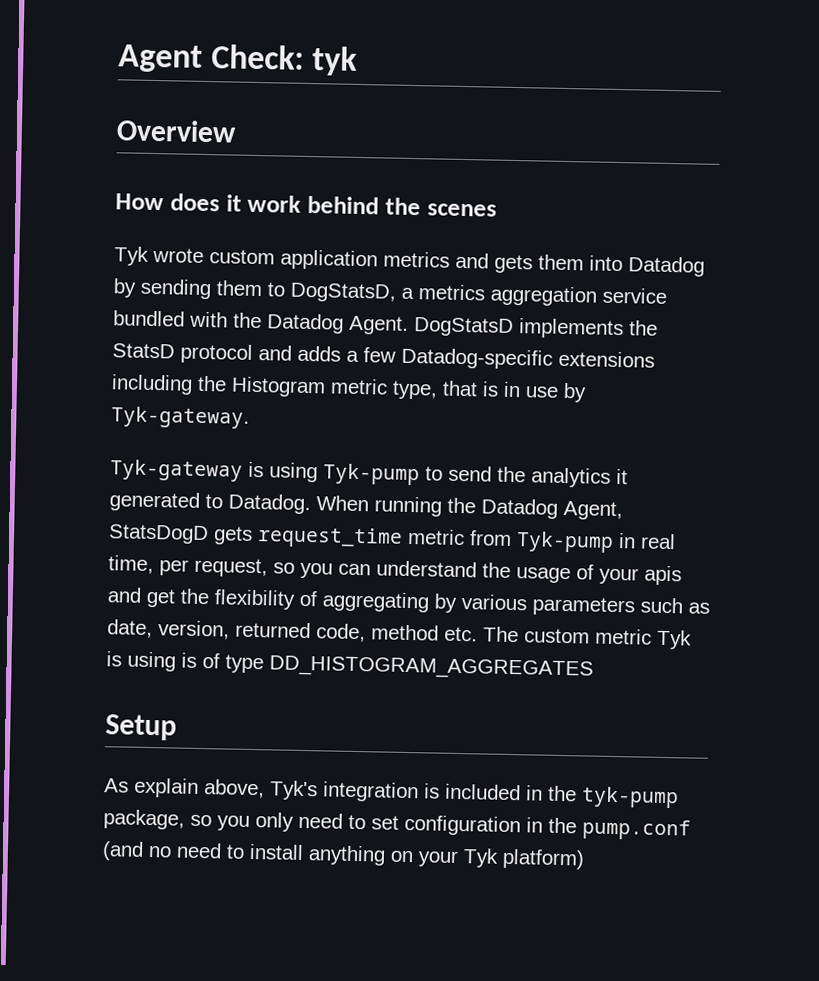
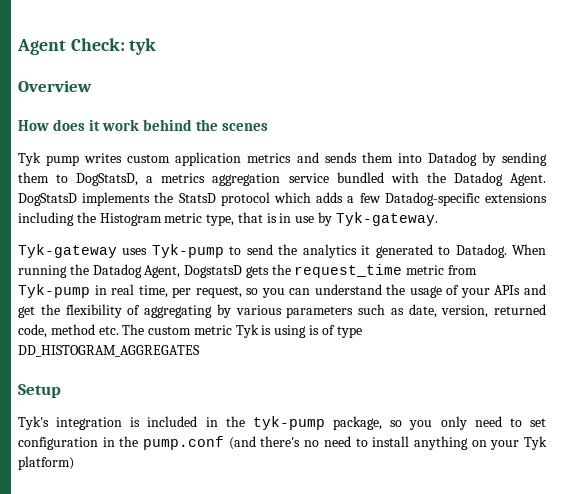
[152,247,204,263] wrote -> [46,153,123,166] pump writes
[494,254,533,274] gets -> [324,152,357,163] sends
[258,345,292,361] and -> [274,192,312,203] which
[248,461,318,483] is using -> [122,248,148,255] uses
[108,524,253,545] StatsDogD gets -> [184,264,291,278] DogstatsD gets the
[644,565,682,586] apis -> [494,285,521,295] APIs
[104,777,265,799] As explain above, -> (61, 391) none
(144, 851) none -> [260,436,301,447] there's

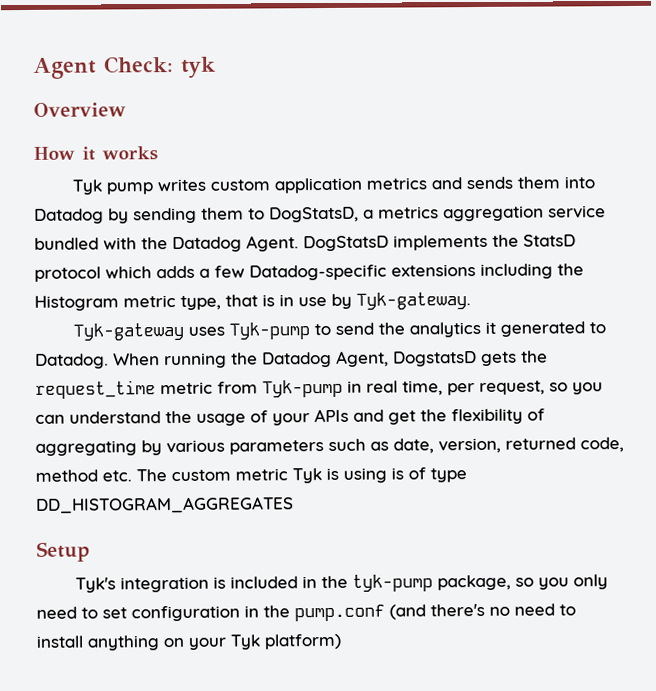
[53,119,269,131] does it work behind the scenes -> [82,146,158,161] it works

